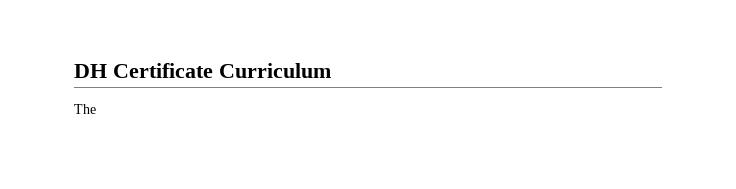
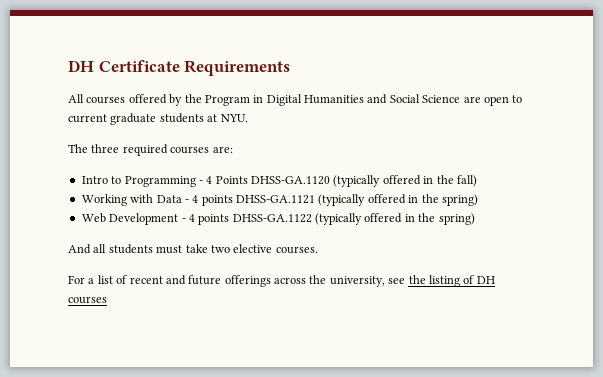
[219,63,331,78] [74,104,96,114] Curriculum // The -> [184,60,291,76] [68,94,523,106] [68,113,248,125] [68,144,233,156] [81,175,477,187] [81,194,478,206] [81,213,475,225] [68,244,318,254] [68,275,495,287] [68,296,107,304] Requirements // All courses offered by the Program in Digital Humanities and Social Science are open to current graduate students at NYU. // The three required courses are: // Intro to Programming - 4 Points DHSS-GA.1120 (typically offered in the fall) // Working with Data - 4 points DHSS-GA.1121 (typically offered in the spring) // Web Development - 4 points DHSS-GA.1122 (typically offered in the spring) // And all students must take two elective courses. // For a list of recent and future offerings across the university, see the listing of DH courses

